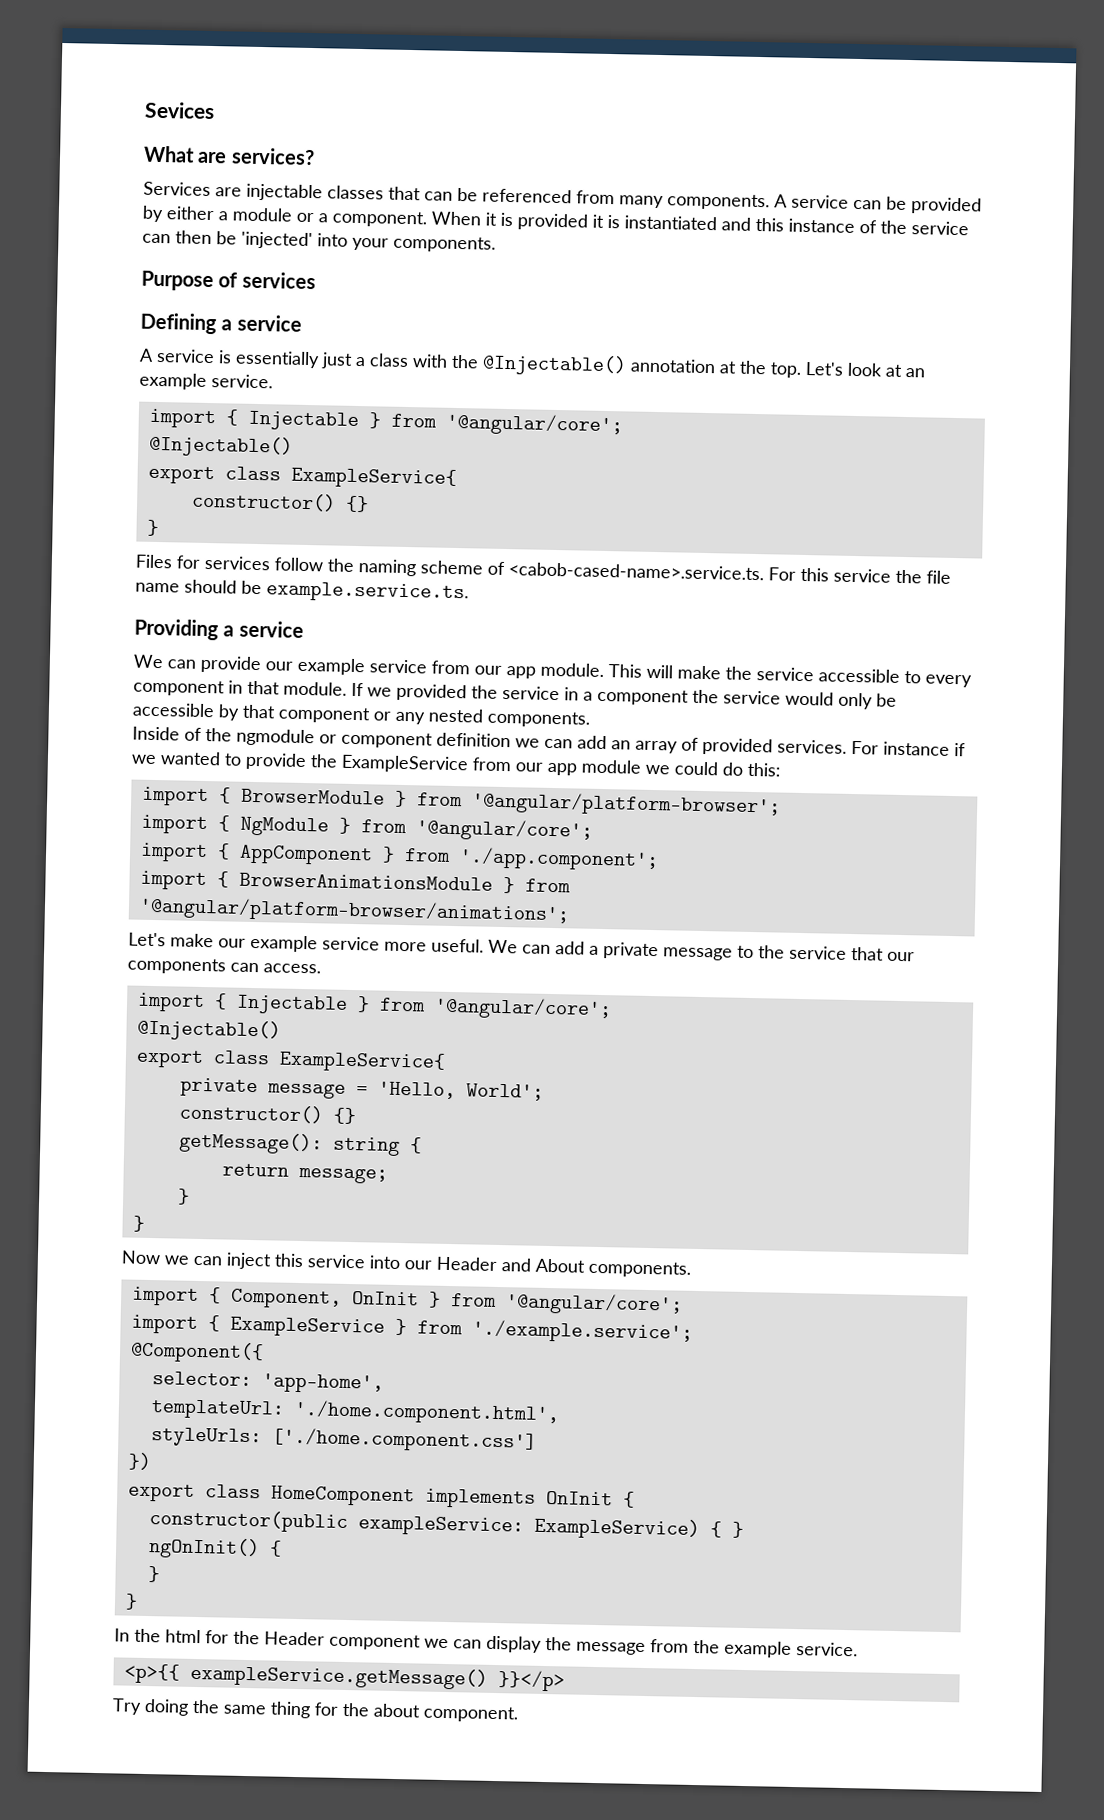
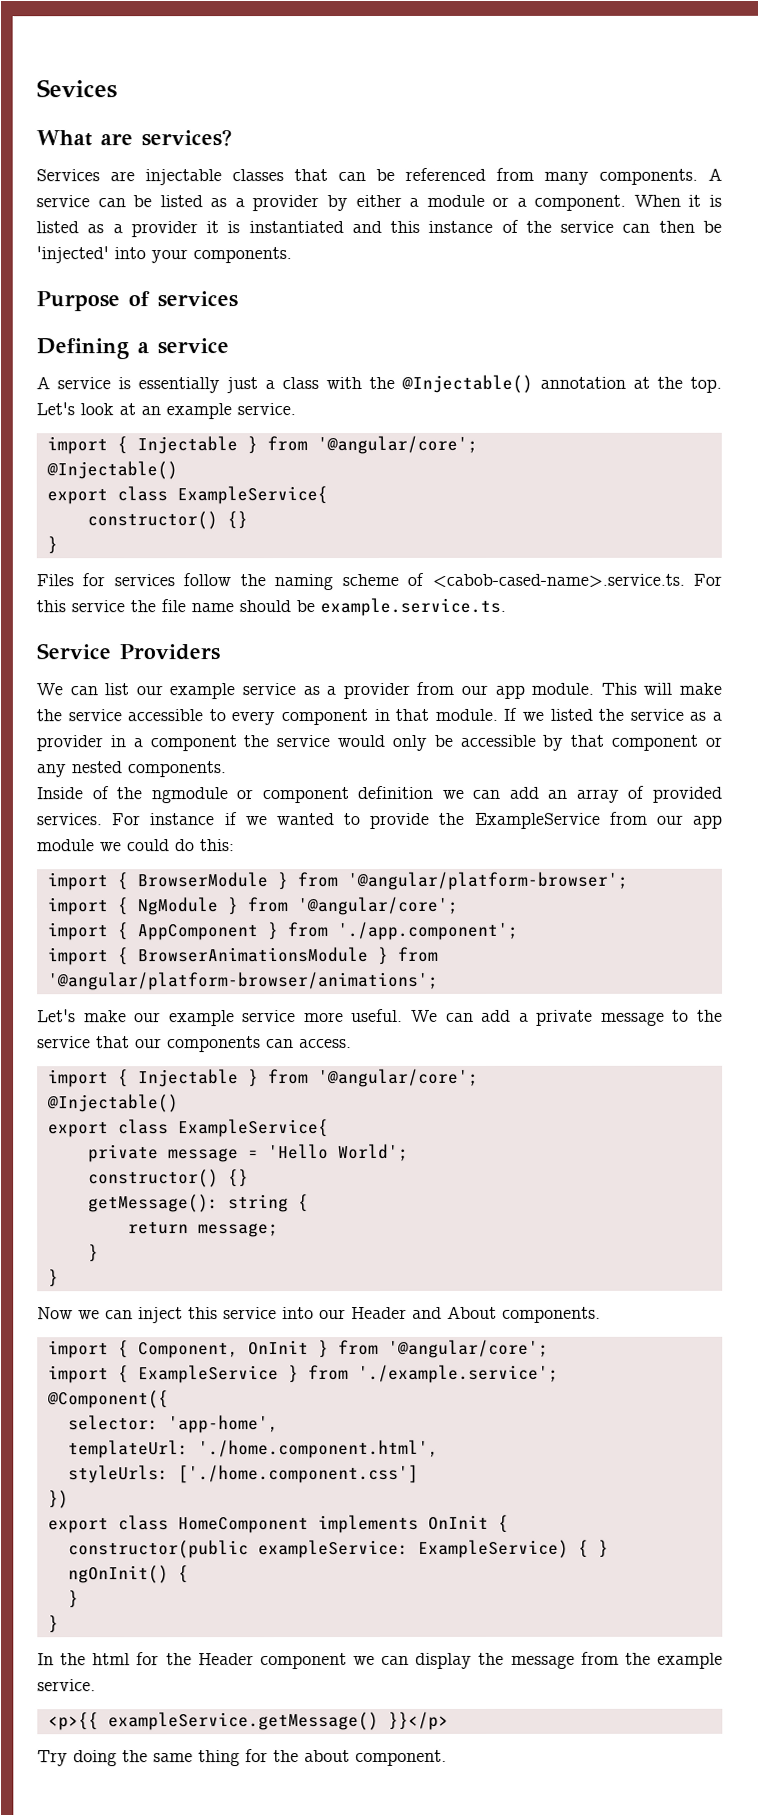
[911,197,982,215] provided -> [159,195,320,212] listed as a provider
[517,213,588,231] provided -> [36,221,198,238] listed as a provider
[134,618,304,641] [133,654,427,676] Providing a service // We can provide our example service -> [36,643,220,661] [36,682,410,700] Service Providers // We can list our example service as a provider
[396,683,560,702] provided the service -> [549,708,723,721] [36,735,103,752] listed the service as a provider
[377,1081,456,1100] 'Hello, -> [267,1144,329,1160] 'Hello

